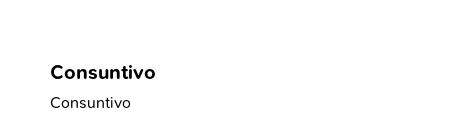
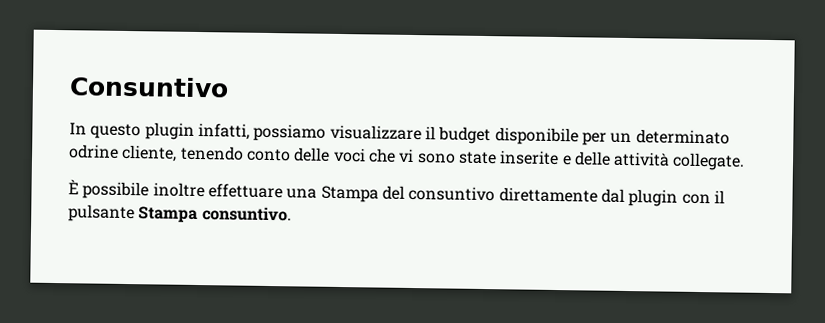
[50,97,131,109] Consuntivo -> [69,122,730,146] [69,144,746,171] [68,179,725,207] [68,204,292,224] In questo plugin infatti, possiamo visualizzare il budget disponibile per un determinato odrine cliente, tenendo conto delle voci che vi sono state inserite e delle attività collegate. // È possibile inoltre effettuare una Stampa del consuntivo direttamente dal plugin con il pulsante Stampa consuntivo.

